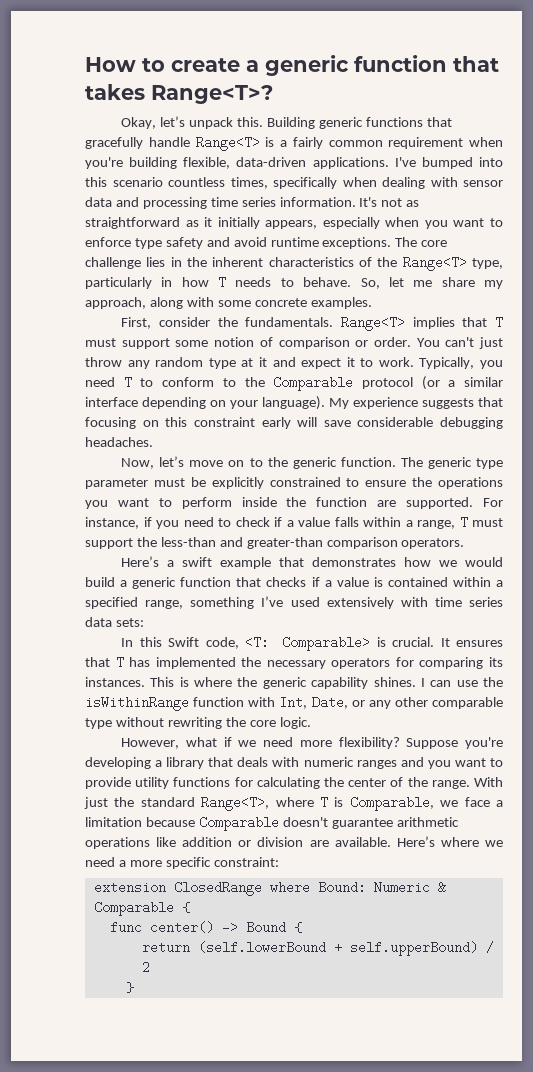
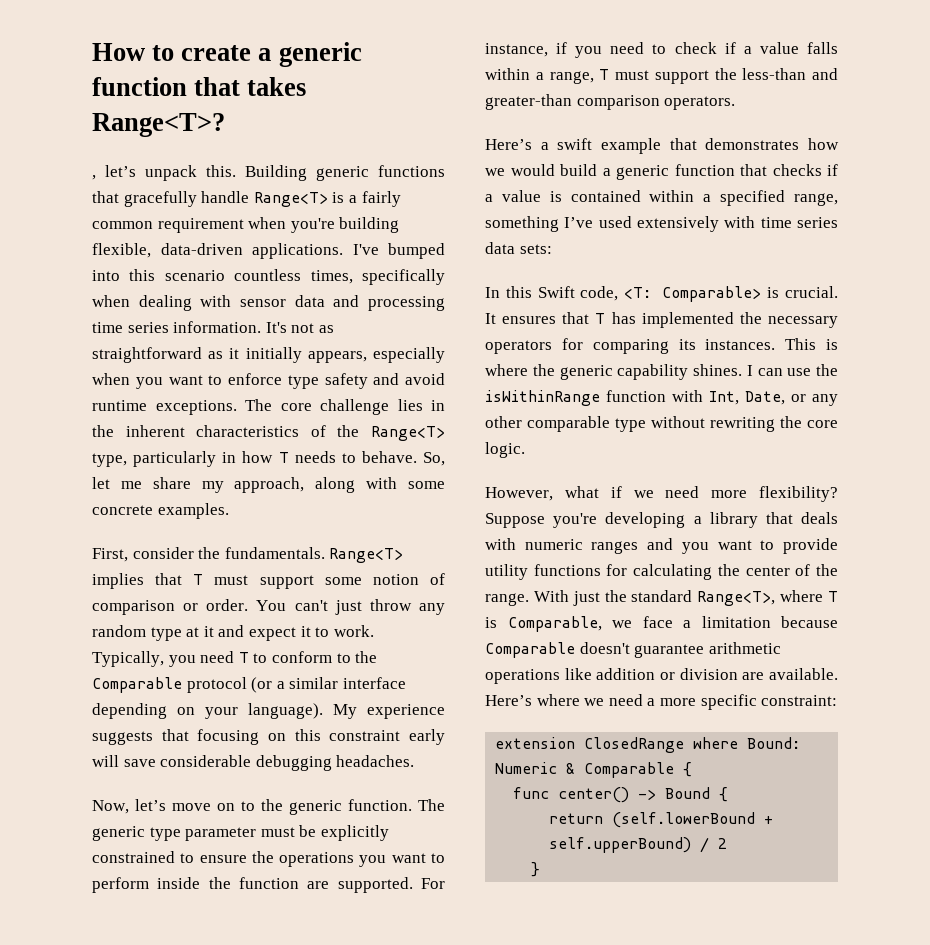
[121,117,157,129] Okay, -> [92,175,96,180] ,

